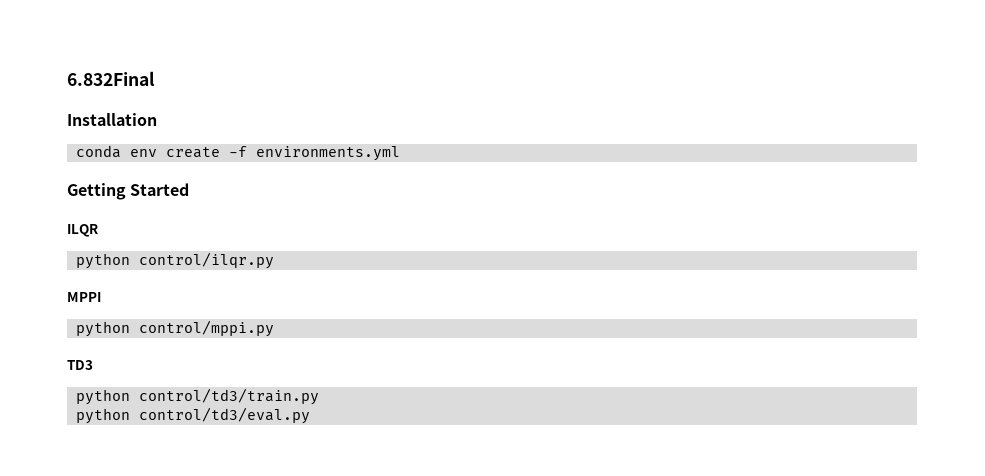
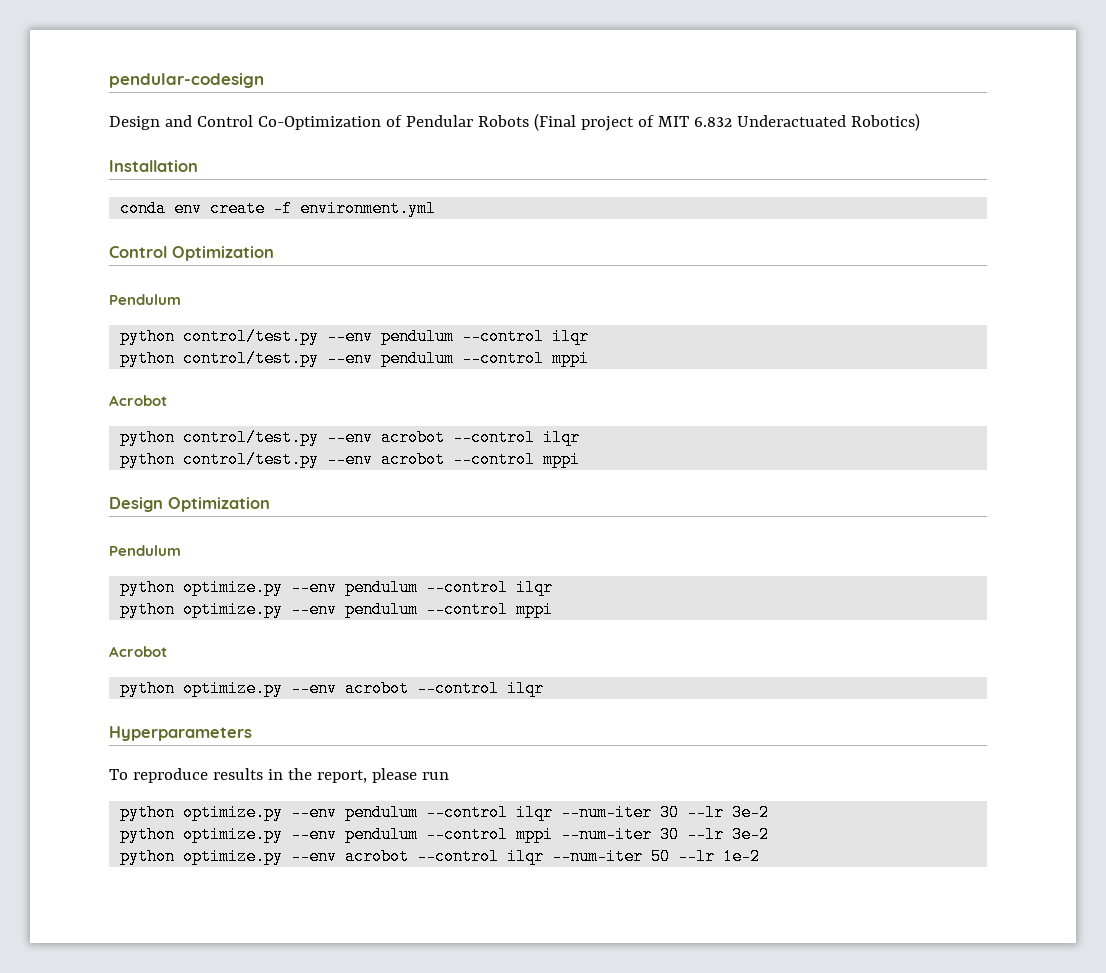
[67,71,155,86] 6.832Final -> [109,73,264,88] [109,113,920,131] pendular-codesign // Design and Control Co-Optimization of Pendular Robots (Final project of MIT 6.832 Underactuated Robotics)
[255,146,400,161] [67,183,190,200] [67,224,98,237] [75,252,274,269] [67,292,101,302] [75,320,274,337] [67,360,93,370] [75,388,319,405] [75,407,310,424] environments.yml // Getting Started // ILQR // python control/ilqr.py // MPPI // python control/mppi.py // TD3 // python control/td3/train.py // python control/td3/eval.py -> [300,200,437,217] [109,246,274,261] [109,294,181,305] [120,328,590,345] [120,350,590,367] [109,395,167,406] [120,429,581,446] [120,451,581,468] [109,497,270,512] [109,545,181,556] [120,579,554,596] [120,601,554,618] [109,646,167,657] [120,680,545,697] [109,726,252,741] [109,768,449,783] [120,804,770,821] [120,826,770,843] [120,848,761,865] environment.yml // Control Optimization // Pendulum // python control/test.py --env pendulum --control ilqr // python control/test.py --env pendulum --control mppi // Acrobot // python control/test.py --env acrobot --control ilqr // python control/test.py --env acrobot --control mppi // Design Optimization // Pendulum // python optimize.py --env pendulum --control ilqr // python optimize.py --env pendulum --control mppi // Acrobot // python optimize.py --env acrobot --control ilqr // Hyperparameters // To reproduce results in the report, please run // python optimize.py --env pendulum --control ilqr --num-iter 30 --lr 3e-2 // python optimize.py --env pendulum --control mppi --num-iter 30 --lr 3e-2 // python optimize.py --env acrobot --control ilqr --num-iter 50 --lr 1e-2

